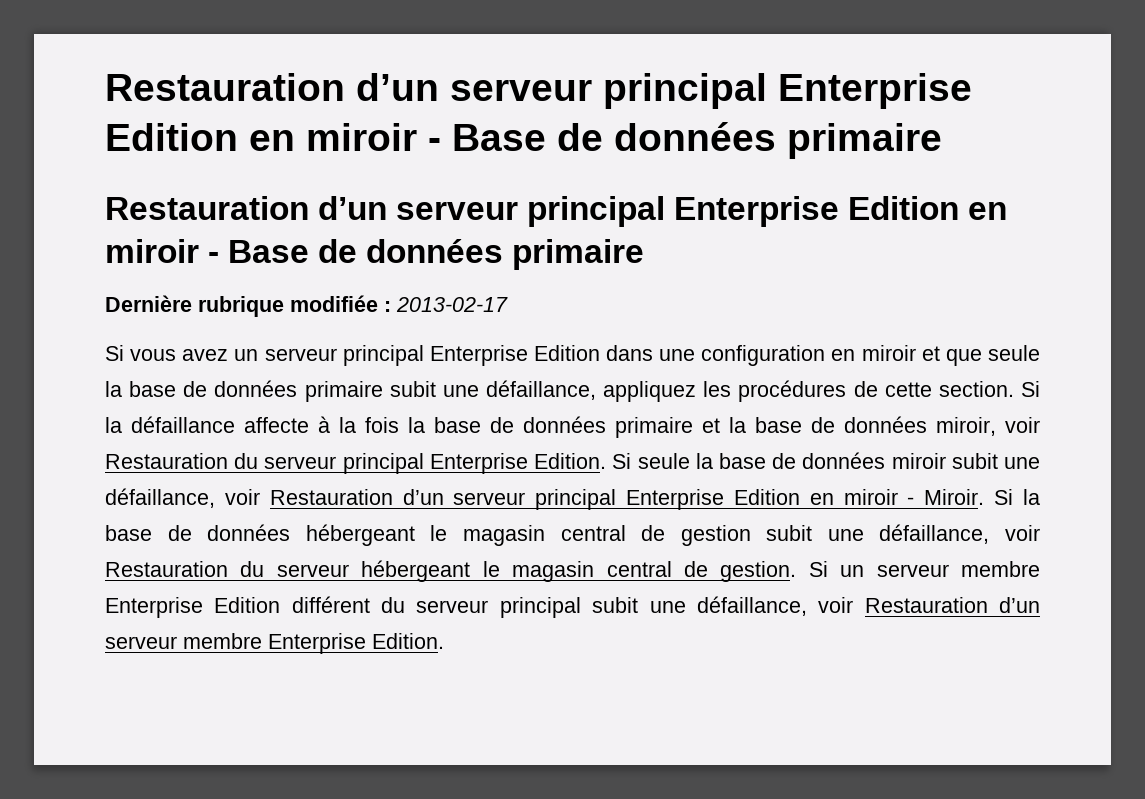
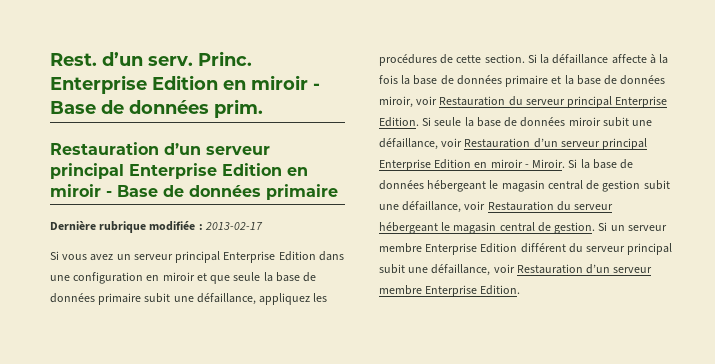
[105,73,972,109] [105,122,942,159] Restauration d’un serveur principal Enterprise Edition en miroir - Base de données primaire -> [50,51,252,66] [50,75,320,94] [50,99,263,118] Rest. d’un serv. Princ. Enterprise Edition en miroir - Base de données prim.

